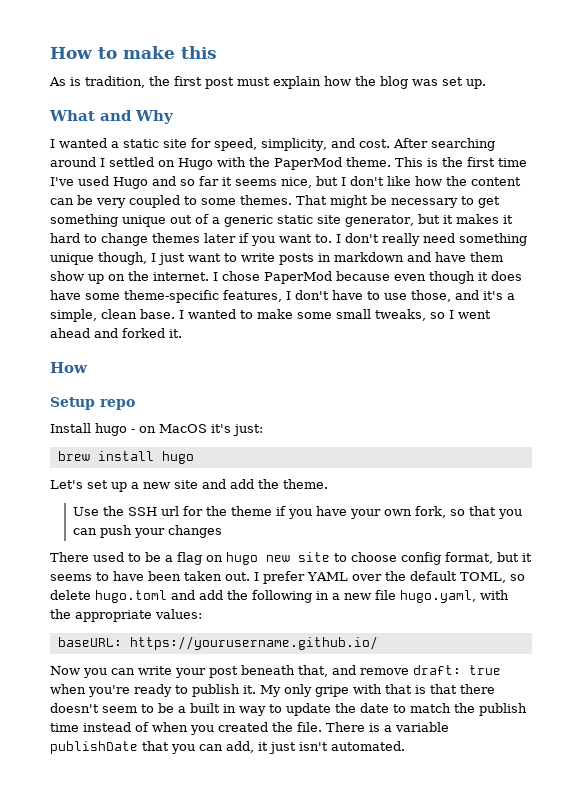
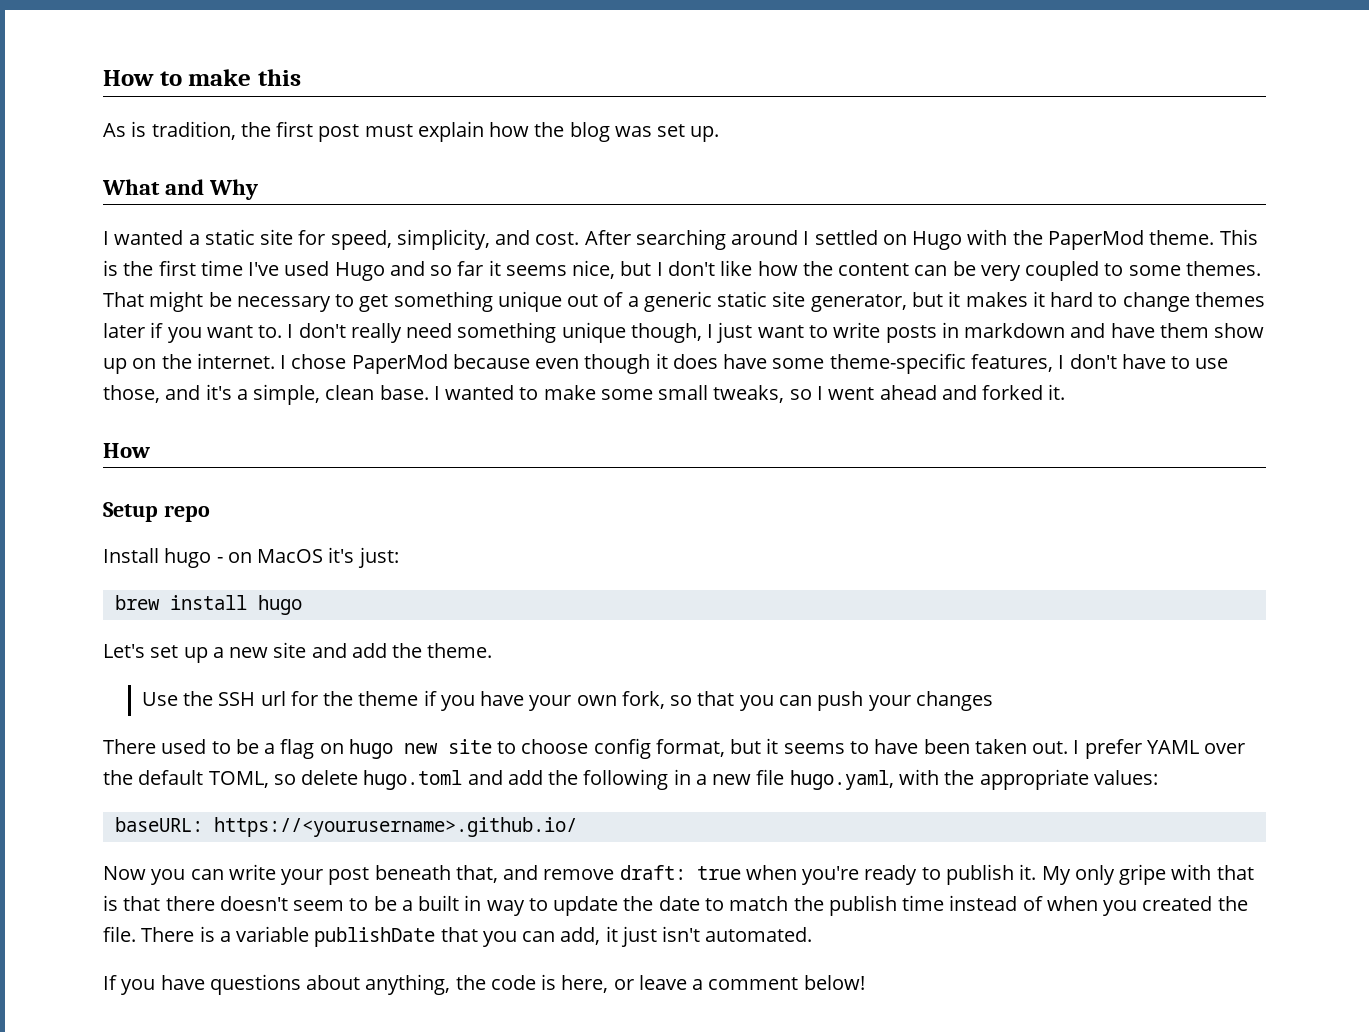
[129,636,378,650] https://yourusername.github.io/ -> [213,817,577,837] https://<yourusername>.github.io/
(405, 746) none -> [103,974,865,995] // If you have questions about anything, the code is here, or leave a comment below!

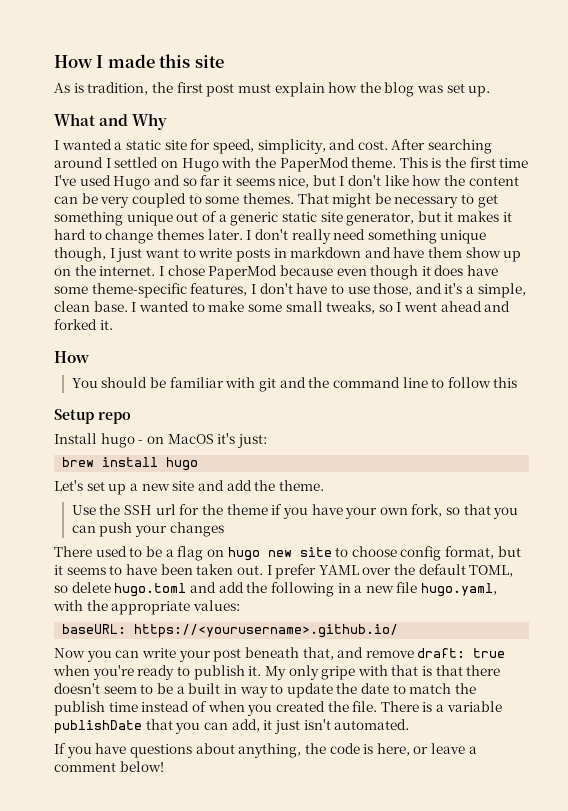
[103,69,301,86] How to make this -> [54,54,224,68] How I made this site
[103,322,283,343] later if you want to. -> [207,229,243,240] later.
(150, 450) none -> [71,377,518,392] // You should be familiar with git and the command line to follow this

